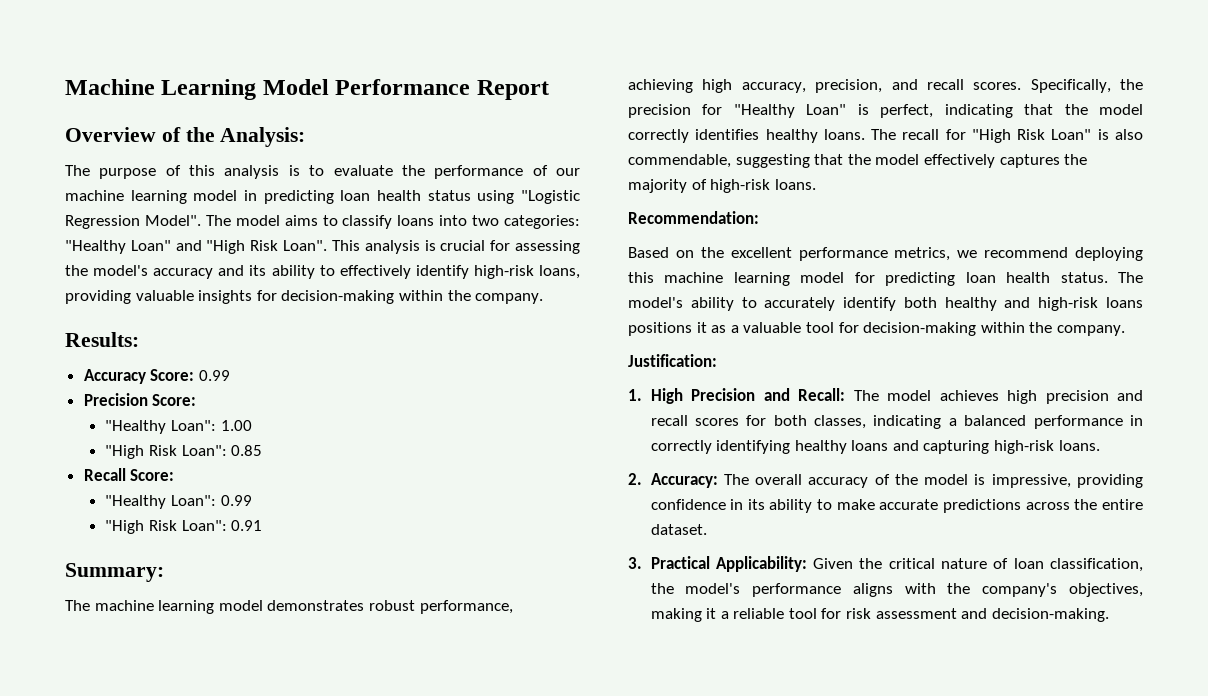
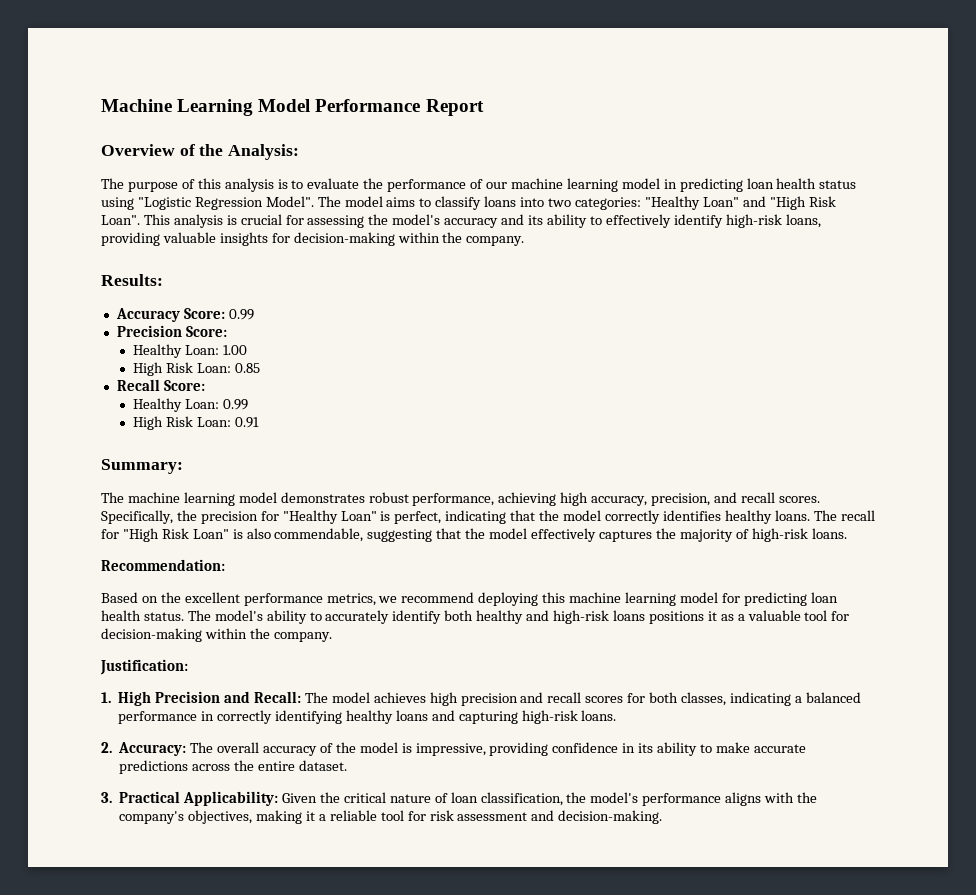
[105,420,217,434] "Healthy Loan": -> [132,344,219,358] Healthy Loan:
[105,445,227,459] "High Risk Loan": -> [132,362,231,376] High Risk Loan:
[105,495,252,509] [105,520,227,534] "Healthy Loan": 0.99 // "High Risk Loan": -> [132,398,248,412] [132,416,231,430] Healthy Loan: 0.99 // High Risk Loan:

